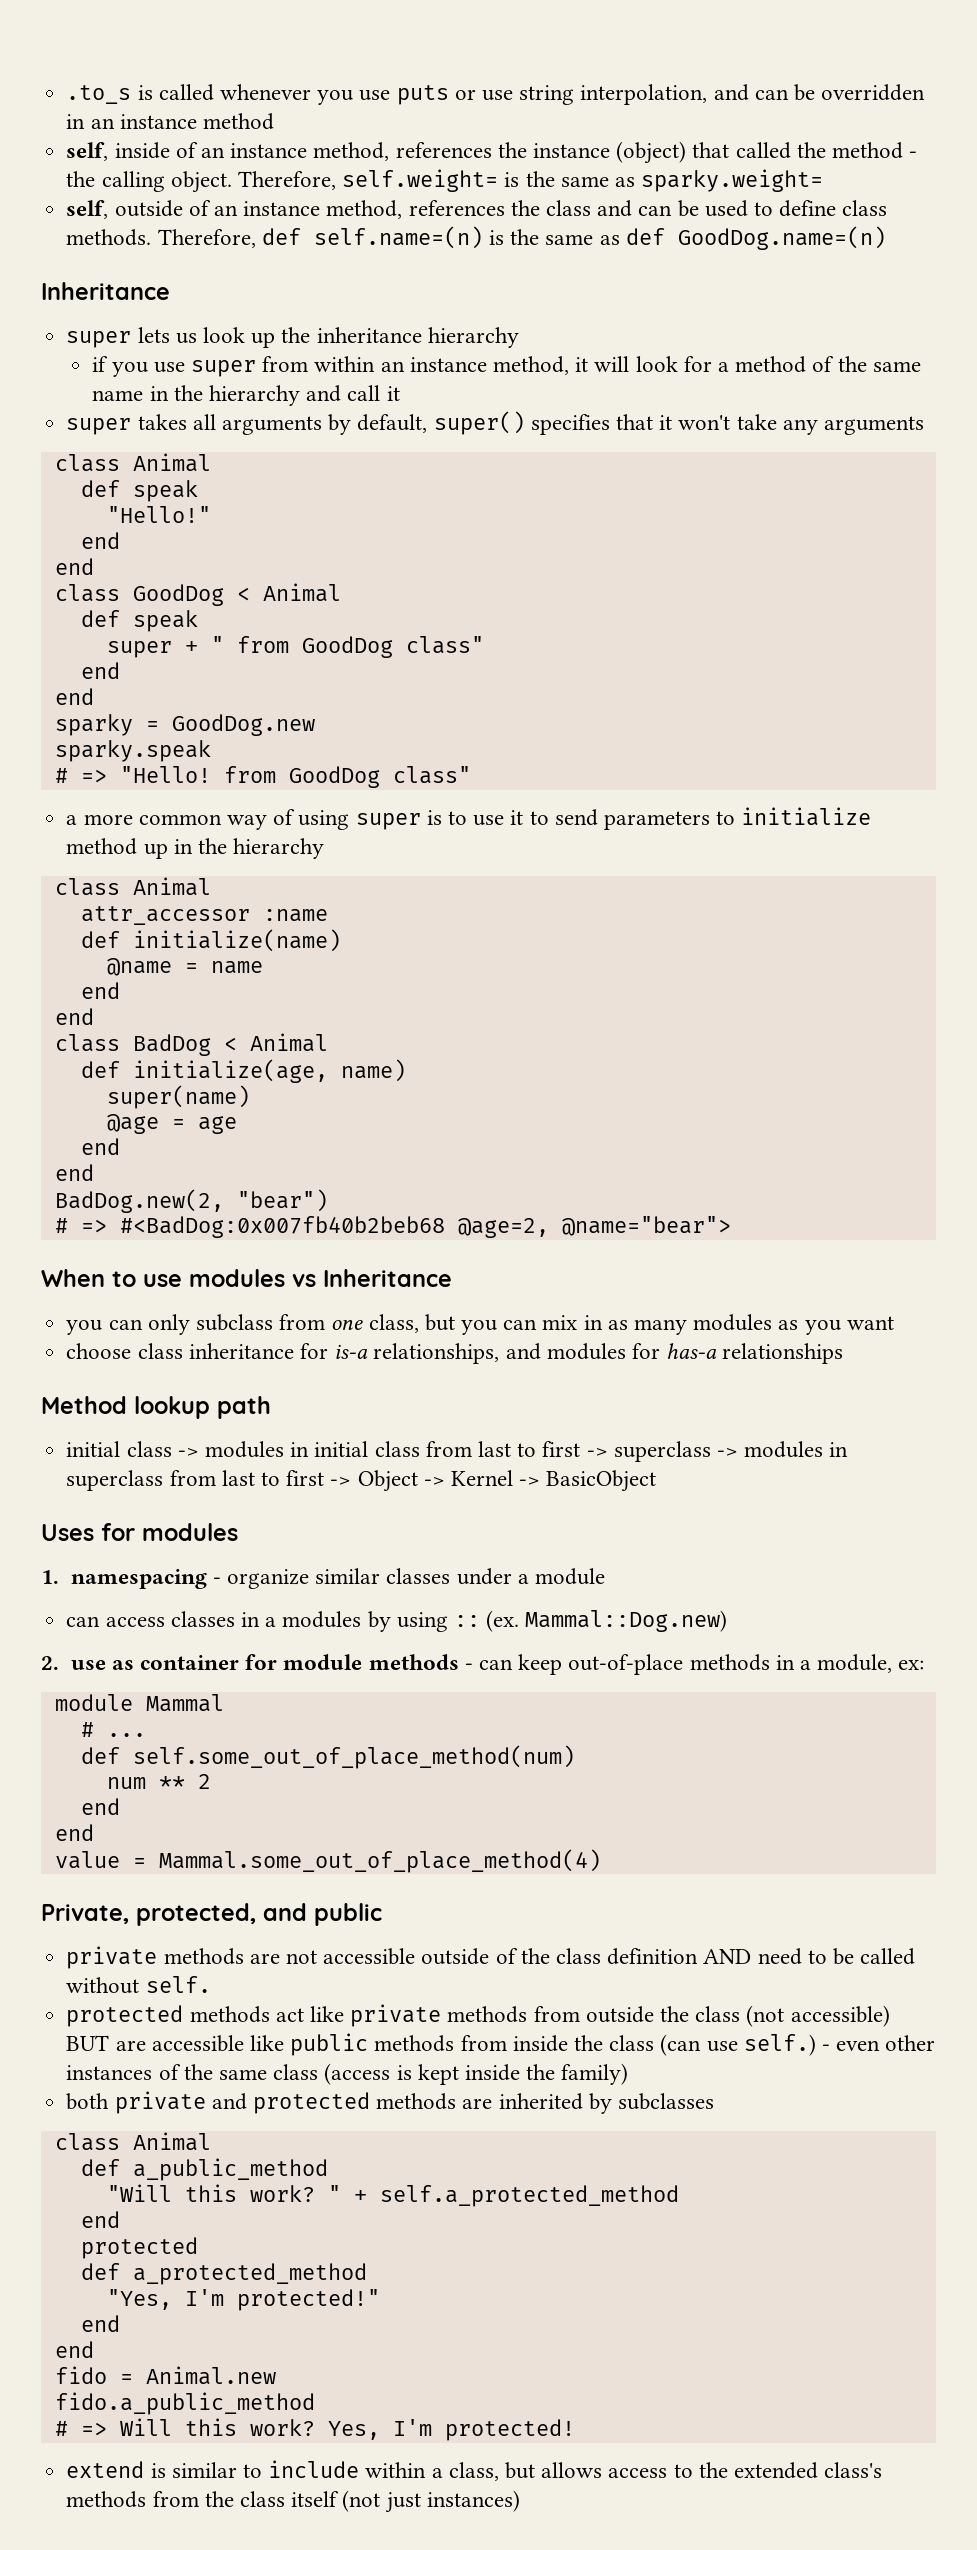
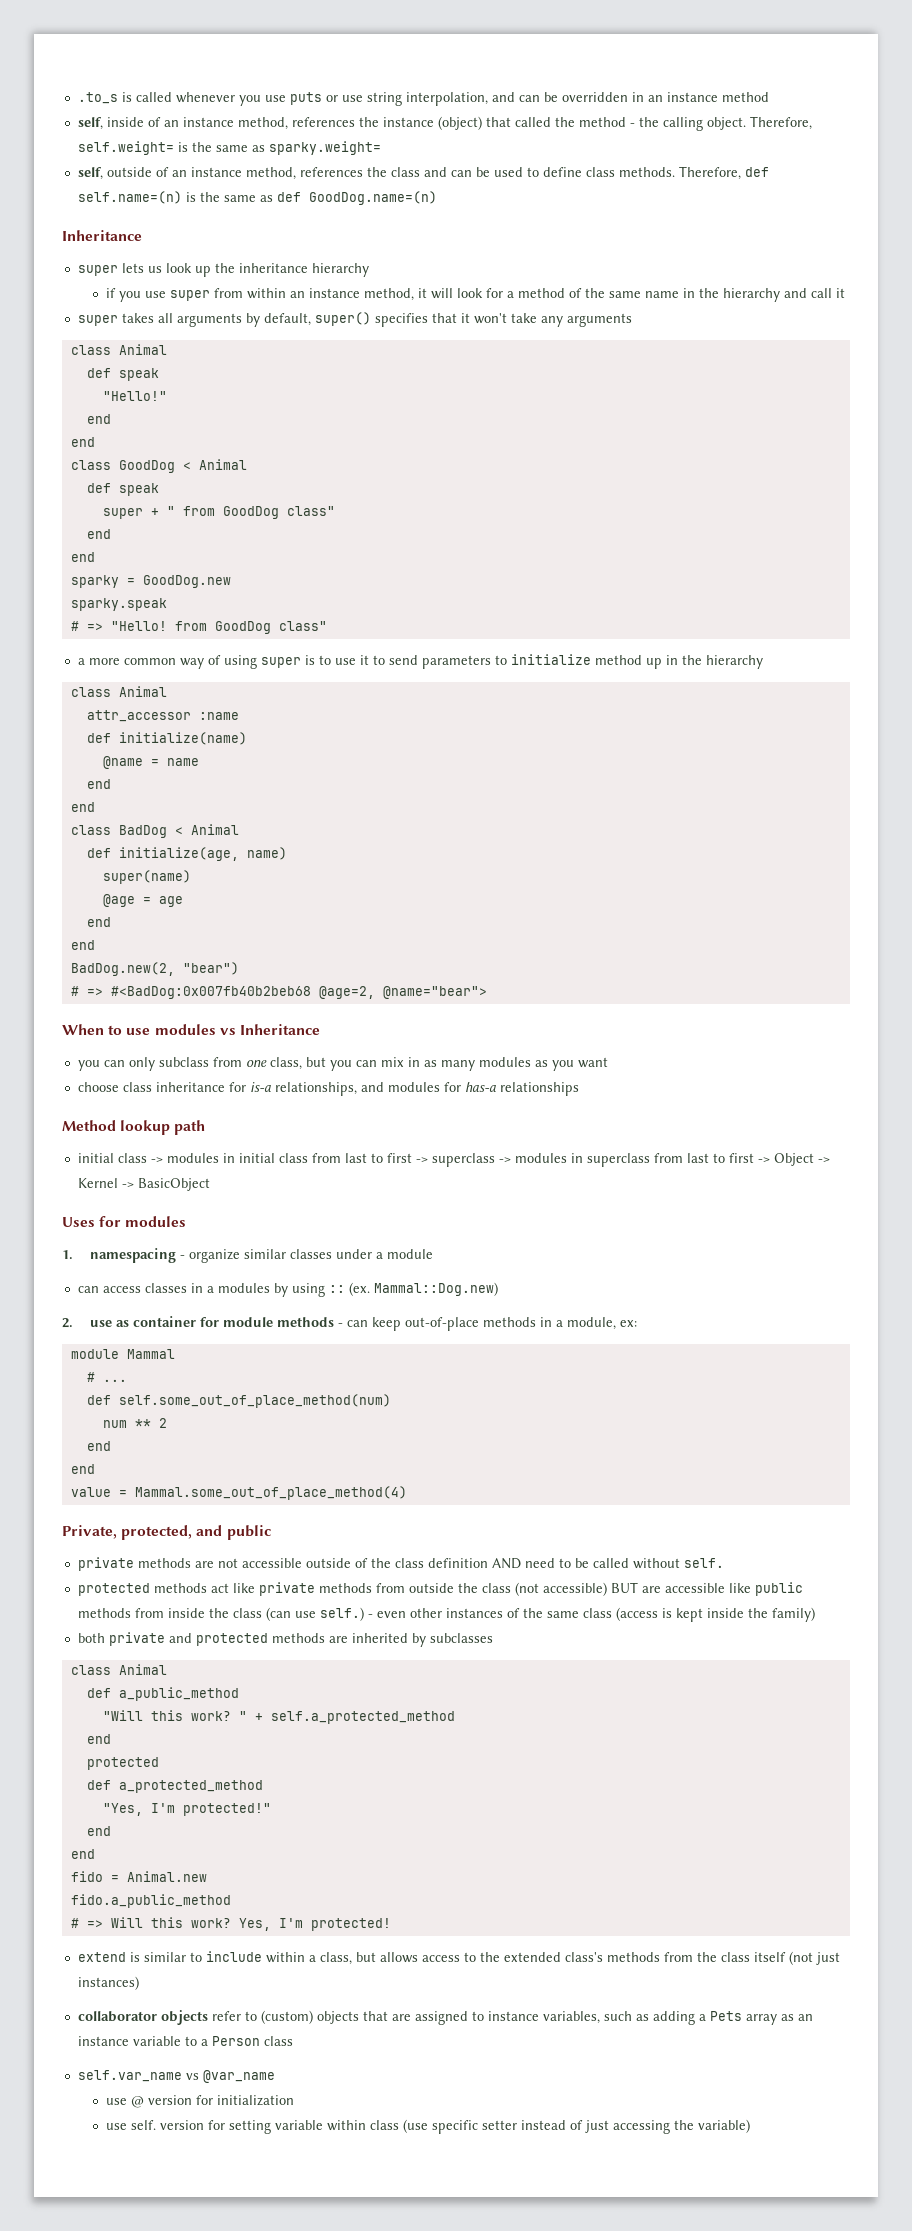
(520, 2501) none -> [77,2010,813,2025] [77,2036,293,2046] [77,2070,275,2083] [105,2095,294,2108] [105,2119,750,2134] // collaborator objects refer to (custom) objects that are assigned to instance variables, such as adding a Pets array as an instance variable to a Person class // self.var_name vs @var_name // use @ version for initialization // use self. version for setting variable within class (use specific setter instead of just accessing the variable)

